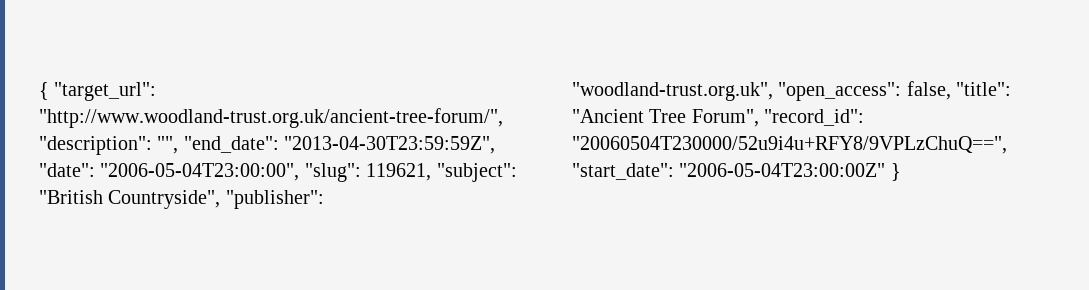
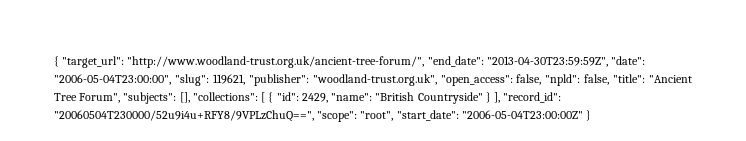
[39,136,179,155] "description": "", -> (425, 62) none
[436,163,517,182] [39,190,221,209] "subject": "British Countryside", -> (245, 79) none
(951, 90) none -> [545,74,610,86] "npld": false,
[764,109,865,126] [572,136,1007,154] "record_id": "20060504T230000/52u9i4u+RFY8/9VPLzChuQ==", -> [123,92,562,104] [54,110,394,122] "subjects": [], "collections": [ { "id": 2429, "name": "British Countryside" } ], "record_id": "20060504T230000/52u9i4u+RFY8/9VPLzChuQ==", "scope": "root",

